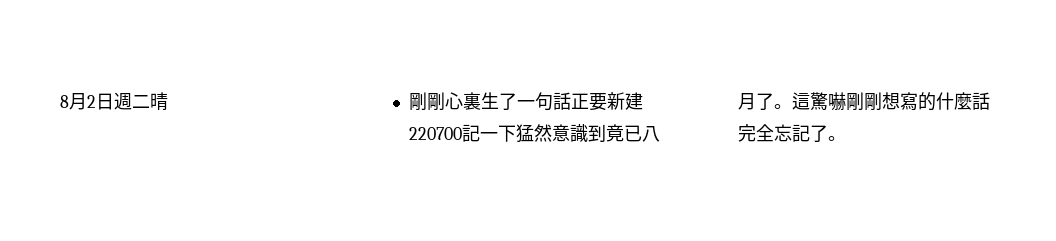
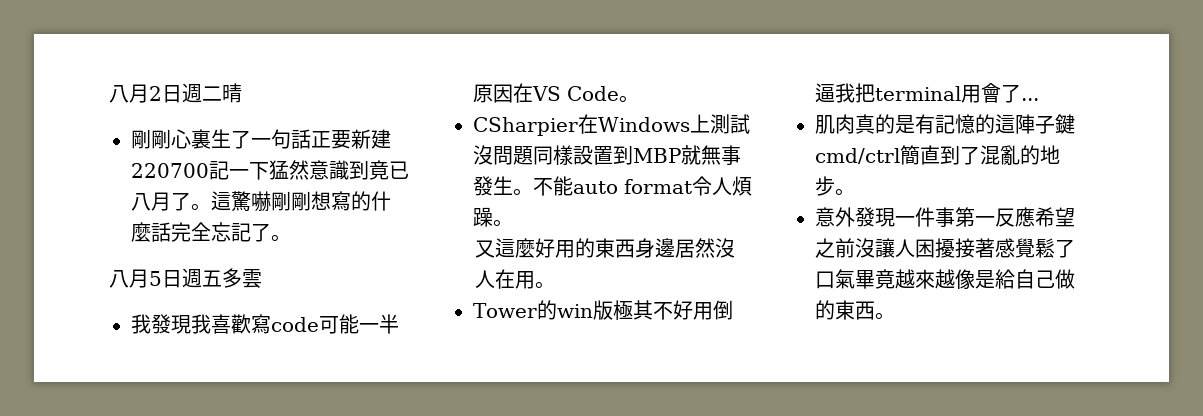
[60,95,69,108] 8 -> [109,85,129,103] 八
(846, 138) none -> [109,268,262,288] [131,314,399,334] [473,83,639,103] [473,114,750,136] [473,145,741,165] [473,176,752,196] [473,207,513,227] [474,238,735,258] [474,269,555,289] [473,300,733,320] [815,83,1039,103] [815,114,1075,134] [815,145,1060,165] [815,176,855,196] [815,207,1075,227] [815,238,1075,258] [815,269,1075,289] [815,300,895,320] // 八月5日週五多雲 // 我發現我喜歡寫code可能一半原因在VS Code。 // CSharpier在Windows上測試沒問題同樣設置到MBP就無事發生。不能auto format令人煩躁。 // 又這麼好用的東西身邊居然沒人在用。 // Tower的win版極其不好用倒逼我把terminal用會了... // 肌肉真的是有記憶的這陣子鍵cmd/ctrl簡直到了混亂的地步。 // 意外發現一件事第一反應希望之前沒讓人困擾接著感覺鬆了口氣畢竟越來越像是給自己做的東西。

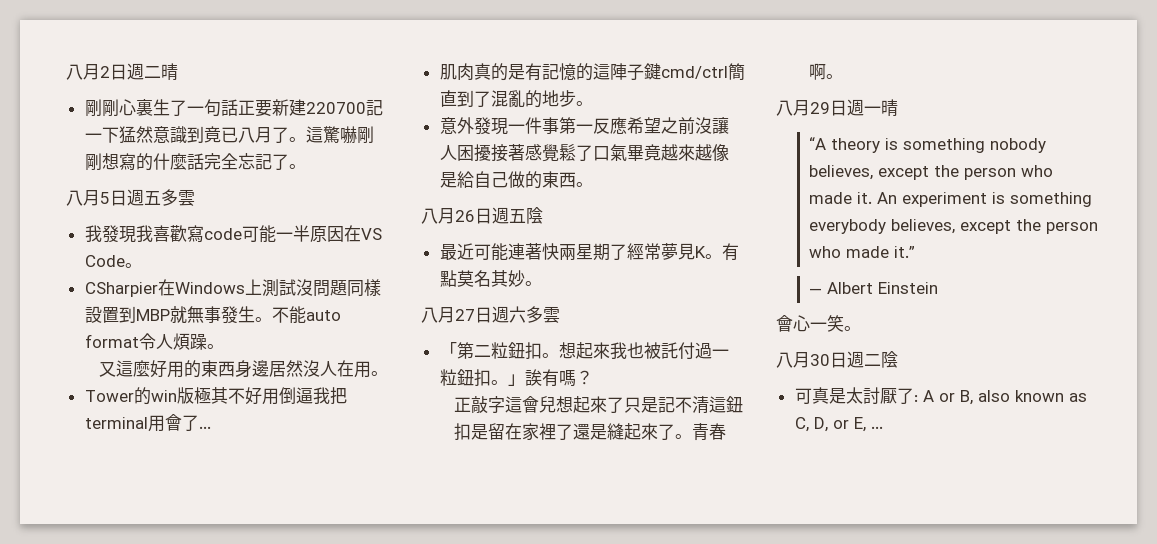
(895, 316) none -> [421,207,543,224] [439,243,739,261] [439,270,542,287] [421,306,560,323] [439,342,729,360] [439,369,593,387] [453,396,743,414] [453,423,726,441] [808,63,843,80] [776,99,898,116] [808,137,1046,153] [808,165,1053,180] [808,192,1092,207] [808,219,1098,234] [808,246,915,258] [808,282,938,294] [776,315,861,332] [776,351,898,368] [794,387,1087,405] [794,417,883,432] // 八月26日週五陰 // 最近可能連著快兩星期了經常夢見K。有點莫名其妙。 // 八月27日週六多雲 // 「第二粒鈕扣。想起來我也被託付過一粒鈕扣。」誒有嗎？ // 正敲字這會兒想起來了只是記不清這鈕扣是留在家裡了還是縫起來了。青春啊。 // 八月29日週一晴 // “A theory is something nobody believes, except the person who made it. An experiment is something everybody believes, except the person who made it.” // ― Albert Einstein // 會心一笑。 // 八月30日週二陰 // 可真是太討厭了: A or B, also known as C, D, or E, ...

